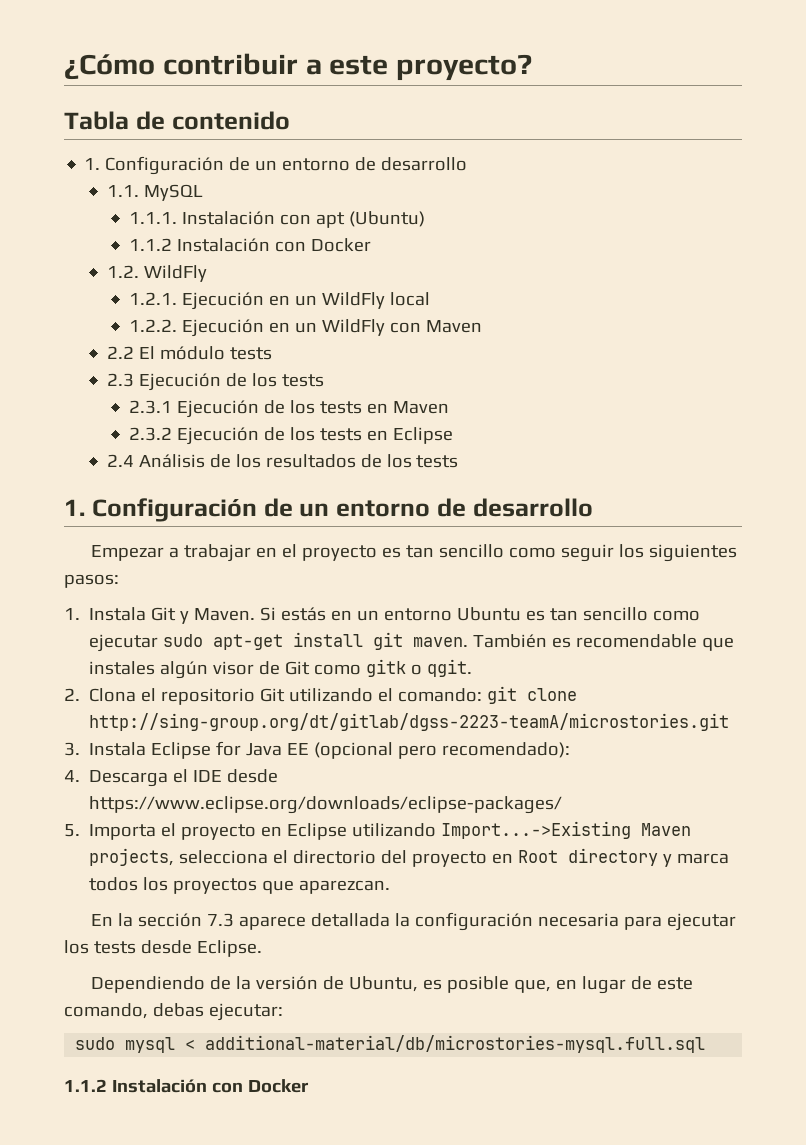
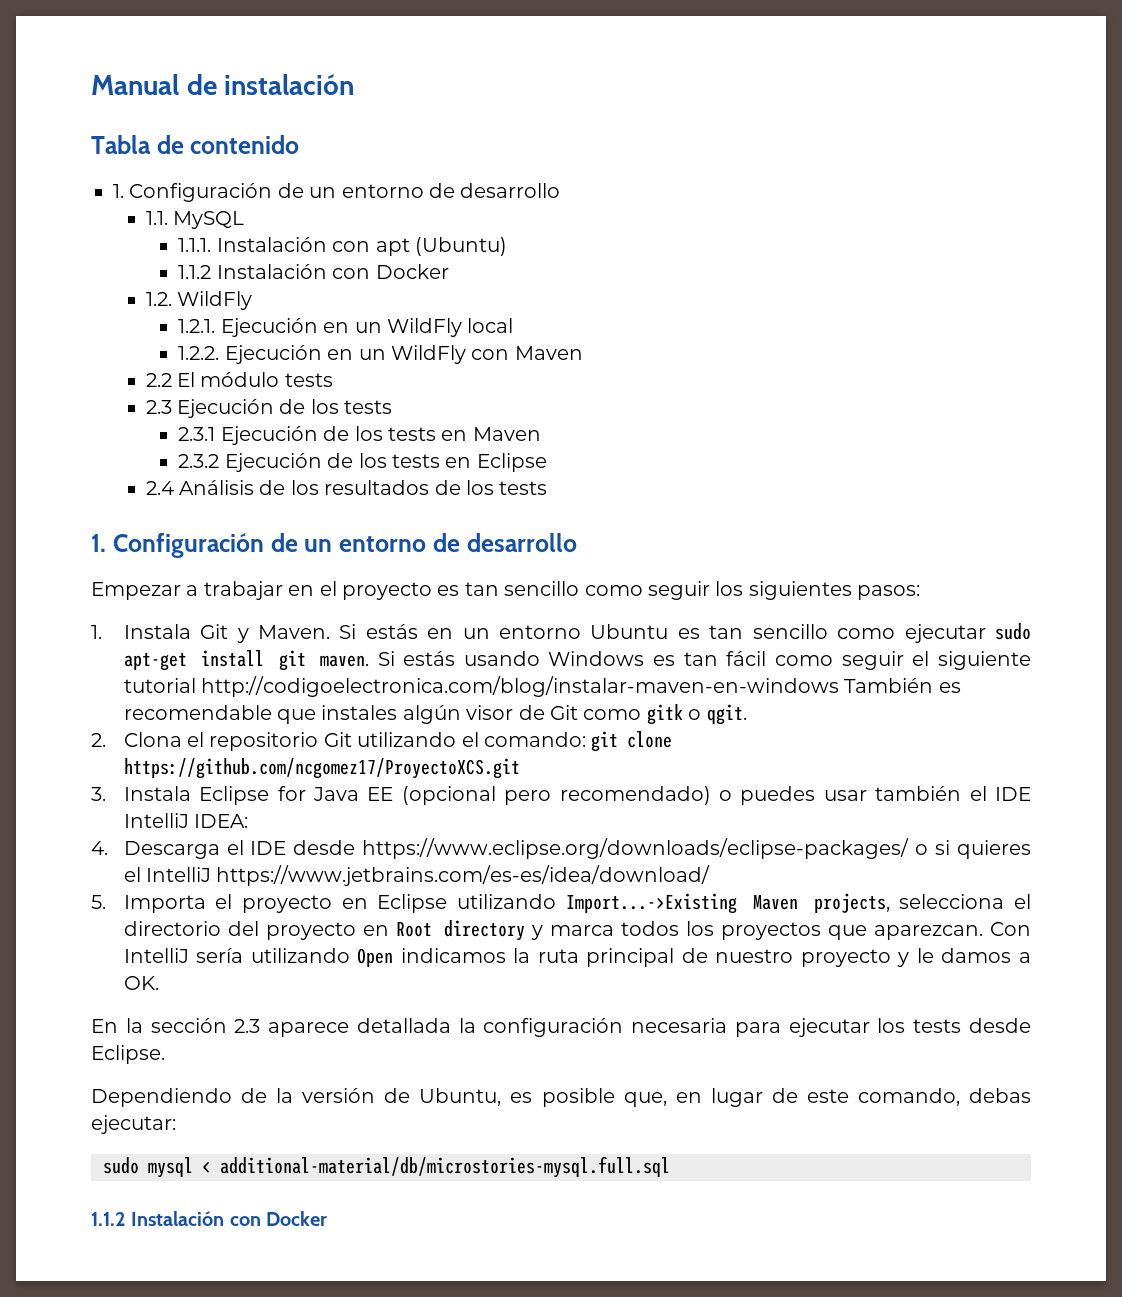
[64,53,533,81] ¿Cómo contribuir a este proyecto? -> [91,74,355,95] Manual de instalación
(469, 642) none -> [377,651,1031,670] [123,676,840,697] Si estás usando Windows es tan fácil como seguir el siguiente tutorial http://codigoelectronica.com/blog/instalar-maven-en-windows
[89,713,730,731] http://sing-group.org/dt/gitlab/dgss-2223-teamA/microstories.git -> [123,758,520,779] https://github.com/ncgomez17/ProyectoXCS.git
[442,742,571,758] recomendado): -> [559,786,1031,805] [123,813,249,828] recomendado) o puedes usar también el IDE IntelliJ IDEA:
(563, 805) none -> [915,840,1031,859] [123,865,711,886] o si quieres el IntelliJ https://www.jetbrains.com/es-es/idea/download/
(391, 887) none -> [990,922,1031,936] [123,948,1031,967] [123,976,159,990] Con IntelliJ sería utilizando Open indicamos la ruta principal de nuestro proyecto y le damos a OK.
[206,913,234,927] 7.3 -> [234,1019,261,1033] 2.3

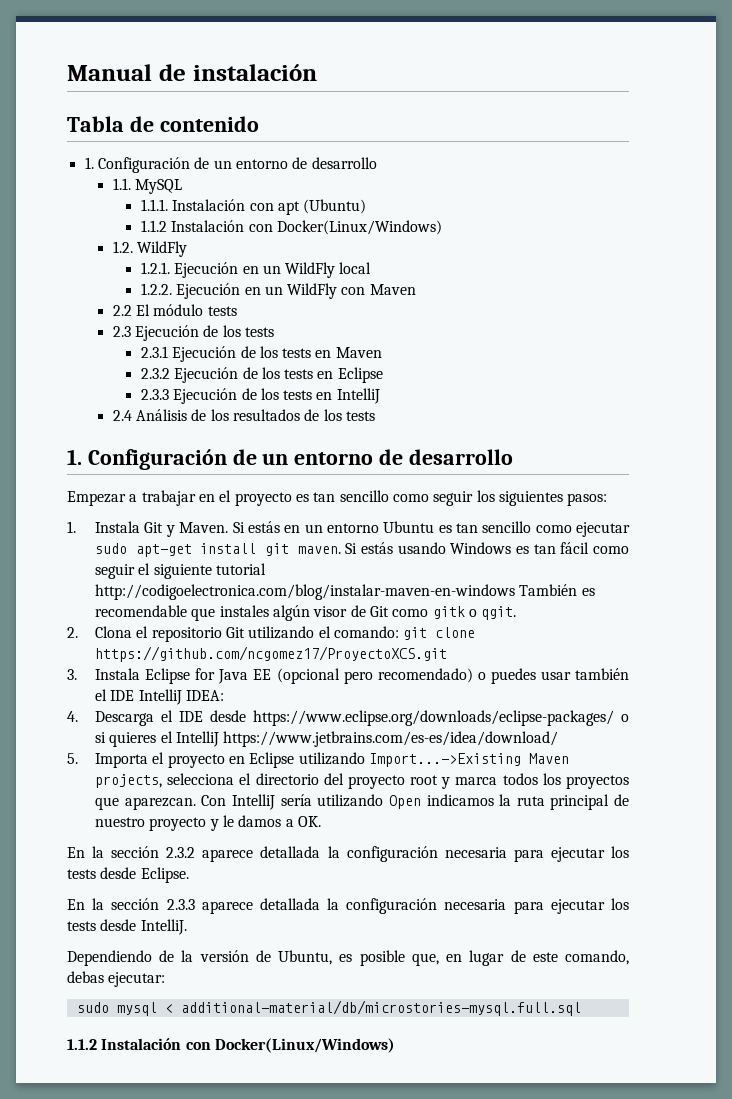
[375,264,449,279] Docker -> [276,220,442,235] Docker(Linux/Windows)
(547, 462) none -> [140,388,380,404] // 2.3.3 Ejecución de los tests en IntelliJ
[362,920,525,941] en Root directory -> [410,775,439,785] root
[234,1019,261,1033] 2.3 -> [166,847,196,858] 2.3.2
(165, 1054) none -> [67,898,629,914] [67,919,187,935] // En la sección 2.3.3 aparece detallada la configuración necesaria para ejecutar los tests desde IntelliJ.
[266,1211,328,1226] Docker -> [214,1038,395,1053] Docker(Linux/Windows)

